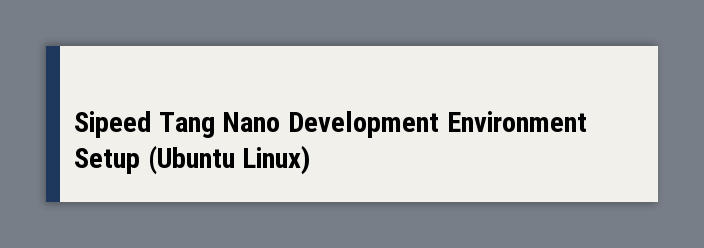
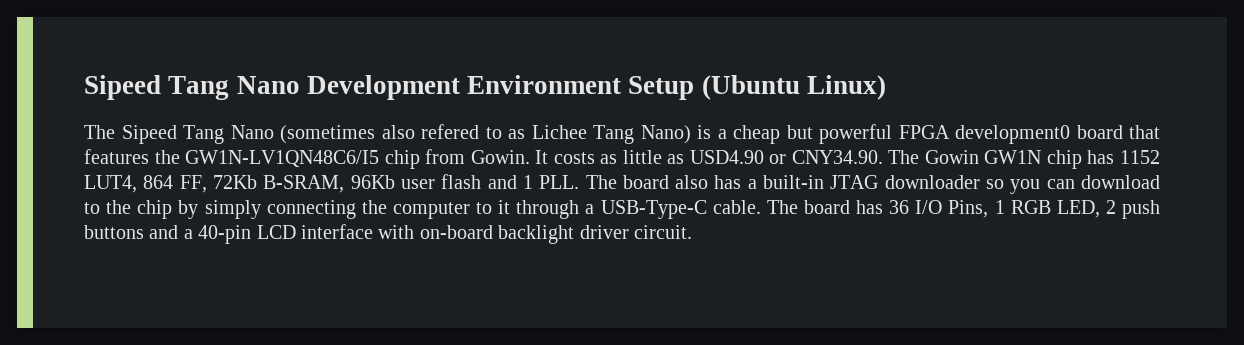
(311, 160) none -> [84,124,1160,144] [84,149,1160,169] [84,174,1161,194] [84,200,1160,219] [84,224,692,244] // The Sipeed Tang Nano (sometimes also refered to as Lichee Tang Nano) is a cheap but powerful FPGA development0 board that features the GW1N-LV1QN48C6/I5 chip from Gowin. It costs as little as USD4.90 or CNY34.90. The Gowin GW1N chip has 1152 LUT4, 864 FF, 72Kb B-SRAM, 96Kb user flash and 1 PLL. The board also has a built-in JTAG downloader so you can download to the chip by simply connecting the computer to it through a USB-Type-C cable. The board has 36 I/O Pins, 1 RGB LED, 2 push buttons and a 40-pin LCD interface with on-board backlight driver circuit.

